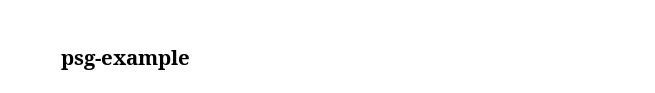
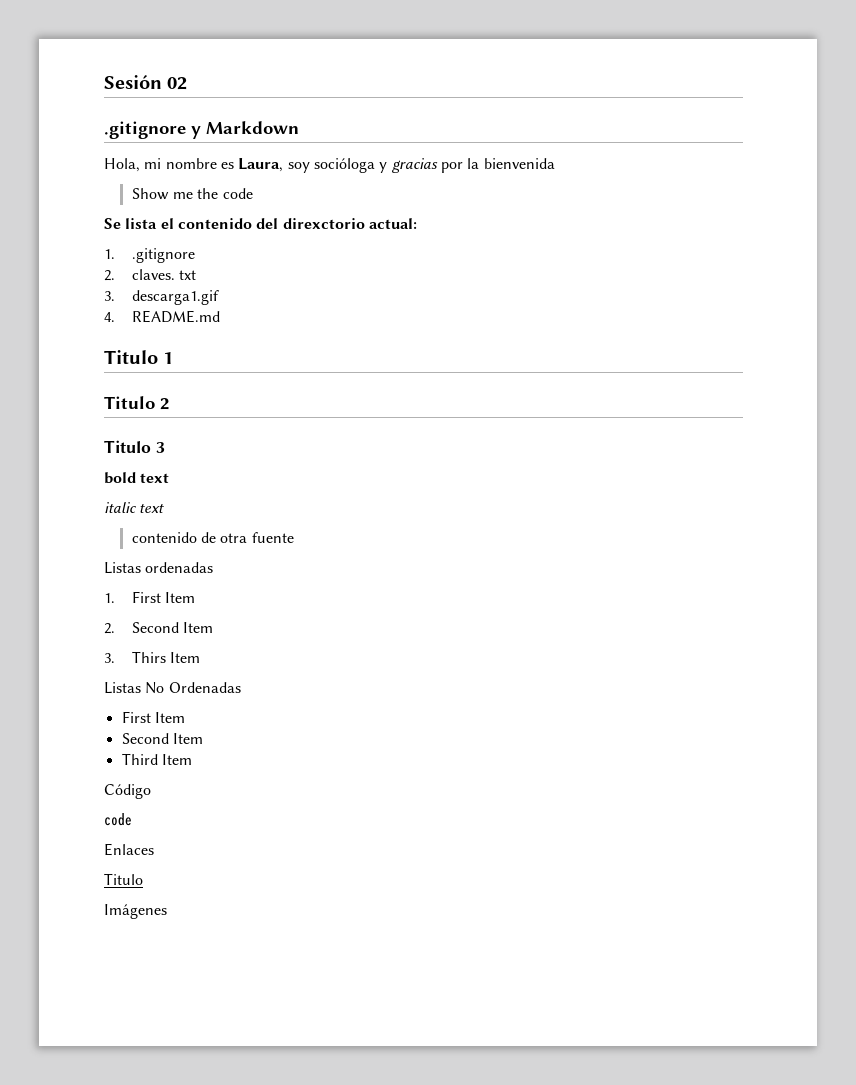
[61,50,190,70] psg-example -> [104,75,188,90] [104,121,299,139] [104,158,555,173] [131,188,253,200] [104,218,417,229] [104,248,195,263] [104,269,196,281] [104,290,219,305] [104,310,220,323] [104,350,174,364] [104,396,170,410] [104,440,165,453] [104,472,170,484] [104,502,165,513] [131,532,294,543] [104,562,214,574] [104,591,195,603] [104,622,213,634] [104,651,200,663] [104,682,241,694] [121,711,185,723] [121,733,203,744] [121,753,192,765] [104,784,151,799] [104,813,132,826] [104,843,154,856] [104,873,143,885] [104,904,167,919] Sesión 02 // .gitignore y Markdown // Hola, mi nombre es Laura, soy socióloga y gracias por la bienvenida // Show me the code // Se lista el contenido del direxctorio actual: // 1. .gitignore // 2. claves. txt // 3. descarga1.gif // 4. README.md // Titulo 1 // Titulo 2 // Titulo 3 // bold text // italic text // contenido de otra fuente // Listas ordenadas // 1. First Item // 2. Second Item // 3. Thirs Item // Listas No Ordenadas // First Item // Second Item // Third Item // Código // code // Enlaces // Titulo // Imágenes

